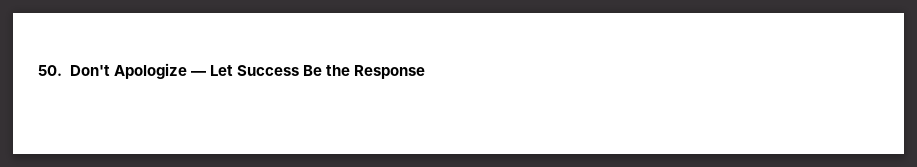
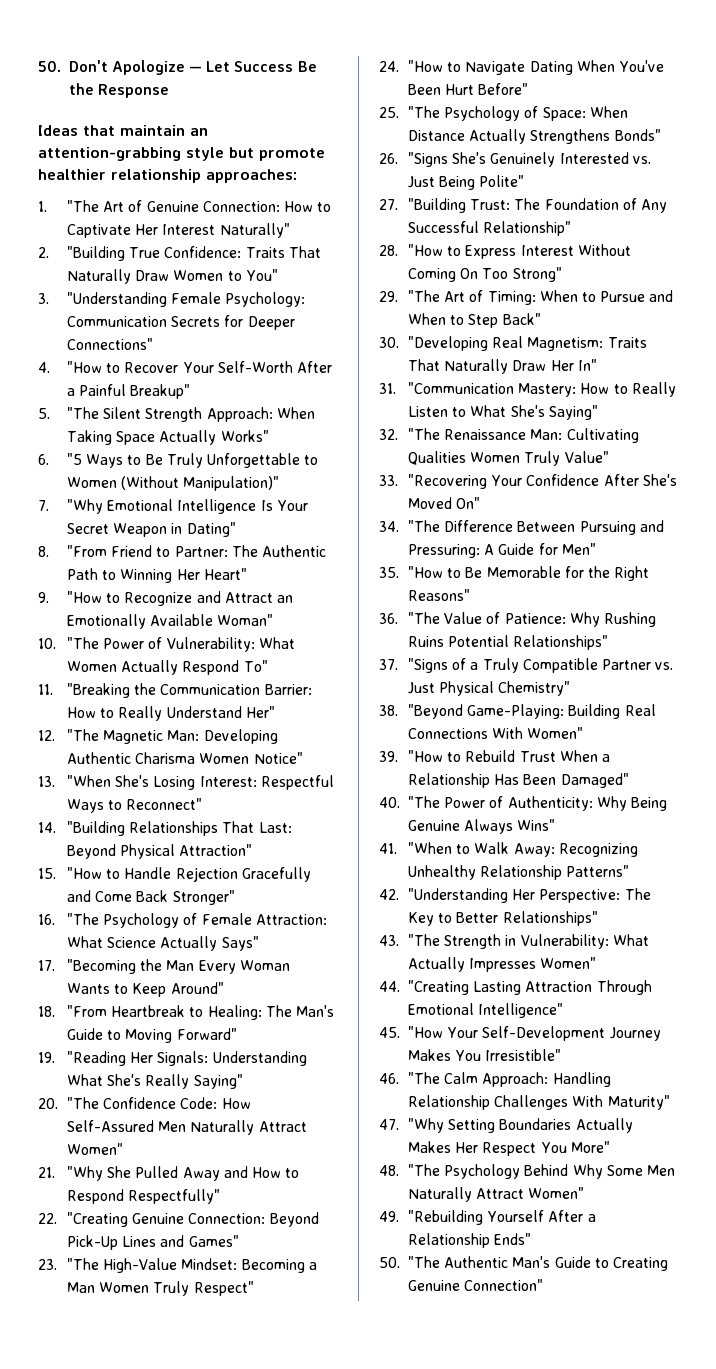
(425, 72) none -> [38,125,208,136] [38,147,325,161] [38,169,297,183] [38,200,332,212] [67,223,290,238] [38,246,321,261] [67,269,278,284] [38,292,306,307] [67,315,295,330] [67,338,154,350] [38,361,333,373] [67,384,191,399] [38,407,315,422] [67,430,269,445] [38,453,319,468] [67,476,280,491] [38,499,308,514] [67,522,236,537] [38,545,327,557] [67,568,247,583] [38,591,294,606] [67,614,274,629] [38,637,295,652] [67,660,268,675] [38,683,312,698] [67,706,275,721] [38,729,278,744] [67,752,303,764] [38,775,334,790] [67,798,203,813] [38,821,292,836] [67,844,253,859] [38,867,311,882] [67,890,235,905] [38,913,327,928] [67,936,259,951] [38,959,290,974] [67,982,224,997] [38,1005,335,1020] [67,1028,237,1043] [38,1051,307,1066] [67,1074,243,1089] [38,1097,251,1109] [67,1120,307,1135] [67,1143,124,1155] [38,1166,300,1181] [67,1189,221,1204] [38,1212,319,1227] [67,1235,239,1250] [38,1258,317,1273] [67,1281,254,1296] [379,60,665,75] [408,83,529,95] [379,106,628,121] [408,129,661,144] [379,152,651,167] [408,175,525,190] [379,198,668,213] [408,221,572,236] [379,244,631,259] [408,267,562,282] [379,290,674,305] [408,313,541,328] [379,336,647,351] [408,359,597,374] [379,382,676,397] [408,405,598,420] [379,428,639,443] [408,451,609,466] [379,474,677,489] [408,497,481,509] [379,520,664,535] [408,543,596,558] [379,566,650,581] [408,589,471,601] [379,612,657,627] [408,635,609,650] [379,658,674,673] [408,681,571,696] [379,704,656,719] [408,727,584,739] [379,750,611,762] [408,773,629,788] [379,796,668,811] [408,819,556,834] [379,842,638,857] [408,865,630,880] [379,888,651,903] [408,911,598,926] [379,934,649,949] [408,957,597,972] [379,980,652,995] [408,1003,564,1018] [379,1026,661,1041] [408,1049,562,1061] [379,1072,611,1087] [408,1095,670,1110] [379,1118,633,1133] [408,1141,610,1156] [379,1164,676,1179] [408,1187,585,1202] [379,1210,596,1225] [408,1233,532,1248] [379,1256,669,1271] [408,1279,544,1291] // Ideas that maintain an attention-grabbing style but promote healthier relationship approaches: // 1. "The Art of Genuine Connection: How to Captivate Her Interest Naturally" // 2. "Building True Confidence: Traits That Naturally Draw Women to You" // 3. "Understanding Female Psychology: Communication Secrets for Deeper Connections" // 4. "How to Recover Your Self-Worth After a Painful Breakup" // 5. "The Silent Strength Approach: When Taking Space Actually Works" // 6. "5 Ways to Be Truly Unforgettable to Women (Without Manipulation)" // 7. "Why Emotional Intelligence Is Your Secret Weapon in Dating" // 8. "From Friend to Partner: The Authentic Path to Winning Her Heart" // 9. "How to Recognize and Attract an Emotionally Available Woman" // 10. "The Power of Vulnerability: What Women Actually Respond To" // 11. "Breaking the Communication Barrier: How to Really Understand Her" // 12. "The Magnetic Man: Developing Authentic Charisma Women Notice" // 13. "When She's Losing Interest: Respectful Ways to Reconnect" // 14. "Building Relationships That Last: Beyond Physical Attraction" // 15. "How to Handle Rejection Gracefully and Come Back Stronger" // 16. "The Psychology of Female Attraction: What Science Actually Says" // 17. "Becoming the Man Every Woman Wants to Keep Around" // 18. "From Heartbreak to Healing: The Man's Guide to Moving Forward" // 19. "Reading Her Signals: Understanding What She's Really Saying" // 20. "The Confidence Code: How Self-Assured Men Naturally Attract Women" // 21. "Why She Pulled Away and How to Respond Respectfully" // 22. "Creating Genuine Connection: Beyond Pick-Up Lines and Games" // 23. "The High-Value Mindset: Becoming a Man Women Truly Respect" // 24. "How to Navigate Dating When You've Been Hurt Before" // 25. "The Psychology of Space: When Distance Actually Strengthens Bonds" // 26. "Signs She's Genuinely Interested vs. Just Being Polite" // 27. "Building Trust: The Foundation of Any Successful Relationship" // 28. "How to Express Interest Without Coming On Too Strong" // 29. "The Art of Timing: When to Pursue and When to Step Back" // 30. "Developing Real Magnetism: Traits That Naturally Draw Her In" // 31. "Communication Mastery: How to Really Listen to What She's Saying" // 32. "The Renaissance Man: Cultivating Qualities Women Truly Value" // 33. "Recovering Your Confidence After She's Moved On" // 34. "The Difference Between Pursuing and Pressuring: A Guide for Men" // 35. "How to Be Memorable for the Right Reasons" // 36. "The Value of Patience: Why Rushing Ruins Potential Relationships" // 37. "Signs of a Truly Compatible Partner vs. Just Physical Chemistry" // 38. "Beyond Game-Playing: Building Real Connections With Women" // 39. "How to Rebuild Trust When a Relationship Has Been Damaged" // 40. "The Power of Authenticity: Why Being Genuine Always Wins" // 41. "When to Walk Away: Recognizing Unhealthy Relationship Patterns" // 42. "Understanding Her Perspective: The Key to Better Relationships" // 43. "The Strength in Vulnerability: What Actually Impresses Women" // 44. "Creating Lasting Attraction Through Emotional Intelligence" // 45. "How Your Self-Development Journey Makes You Irresistible" // 46. "The Calm Approach: Handling Relationship Challenges With Maturity" // 47. "Why Setting Boundaries Actually Makes Her Respect You More" // 48. "The Psychology Behind Why Some Men Naturally Attract Women" // 49. "Rebuilding Yourself After a Relationship Ends" // 50. "The Authentic Man's Guide to Creating Genuine Connection"

